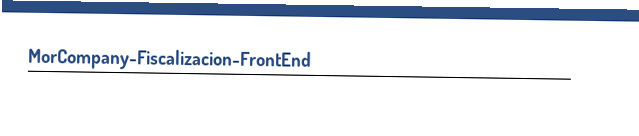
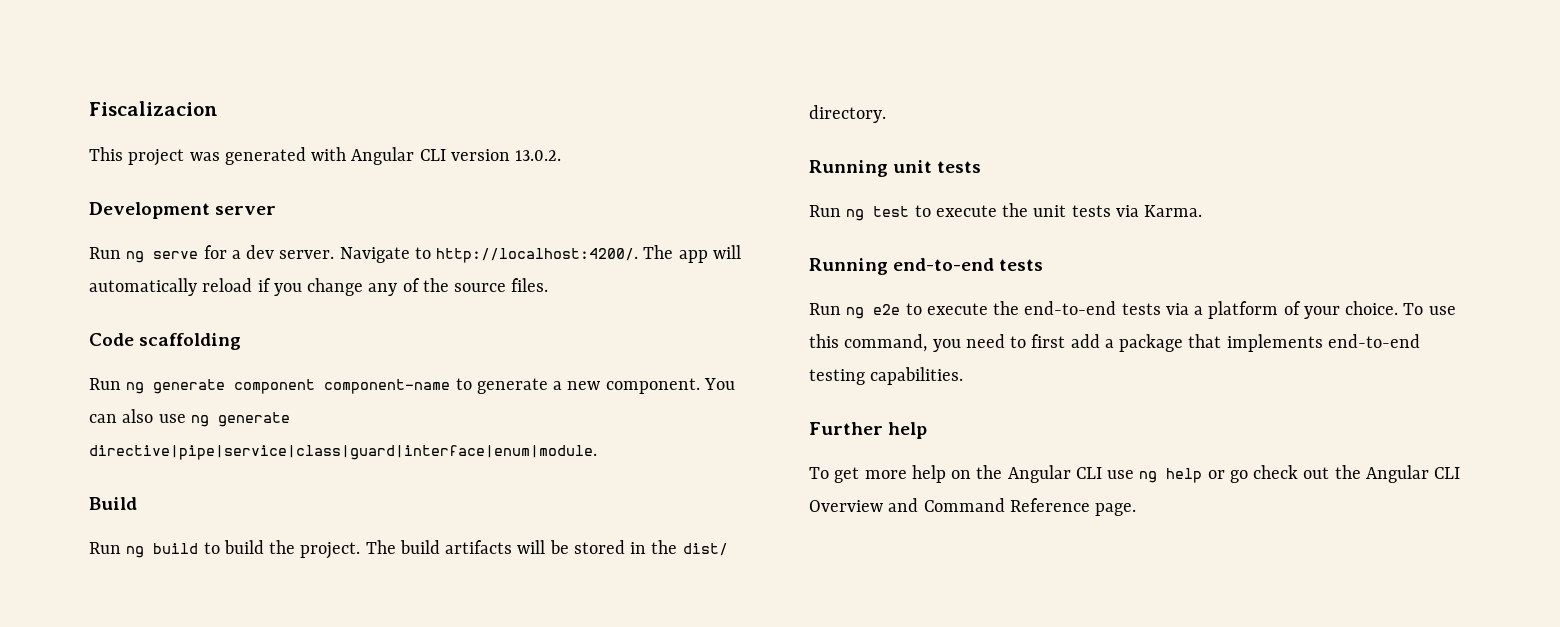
[27,47,312,72] MorCompany-Fiscalizacion-FrontEnd -> [89,101,218,116] [89,147,562,166] [89,202,277,219] [89,245,741,263] [89,278,549,296] [89,333,242,350] [89,378,735,394] [89,409,290,427] [89,445,597,460] [89,497,137,510] [89,540,728,559] [809,105,886,123] [809,160,982,177] [809,203,1203,221] [809,258,1044,275] [809,301,1456,319] [809,334,1420,352] [809,367,964,385] [809,422,928,439] [809,465,1461,483] [809,498,1137,516] Fiscalizacion // This project was generated with Angular CLI version 13.0.2. // Development server // Run ng serve for a dev server. Navigate to http://localhost:4200/. The app will automatically reload if you change any of the source files. // Code scaffolding // Run ng generate component component-name to generate a new component. You can also use ng generate directive|pipe|service|class|guard|interface|enum|module. // Build // Run ng build to build the project. The build artifacts will be stored in the dist/ directory. // Running unit tests // Run ng test to execute the unit tests via Karma. // Running end-to-end tests // Run ng e2e to execute the end-to-end tests via a platform of your choice. To use this command, you need to first add a package that implements end-to-end testing capabilities. // Further help // To get more help on the Angular CLI use ng help or go check out the Angular CLI Overview and Command Reference page.

